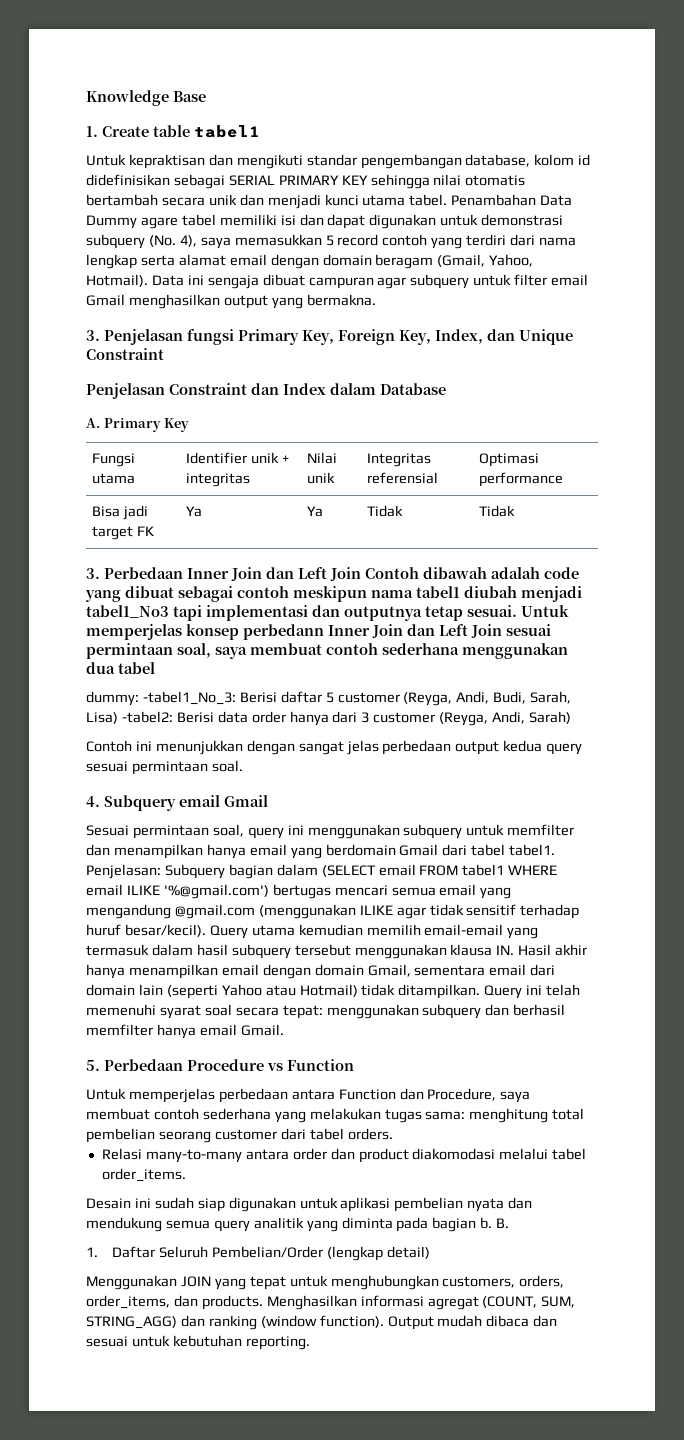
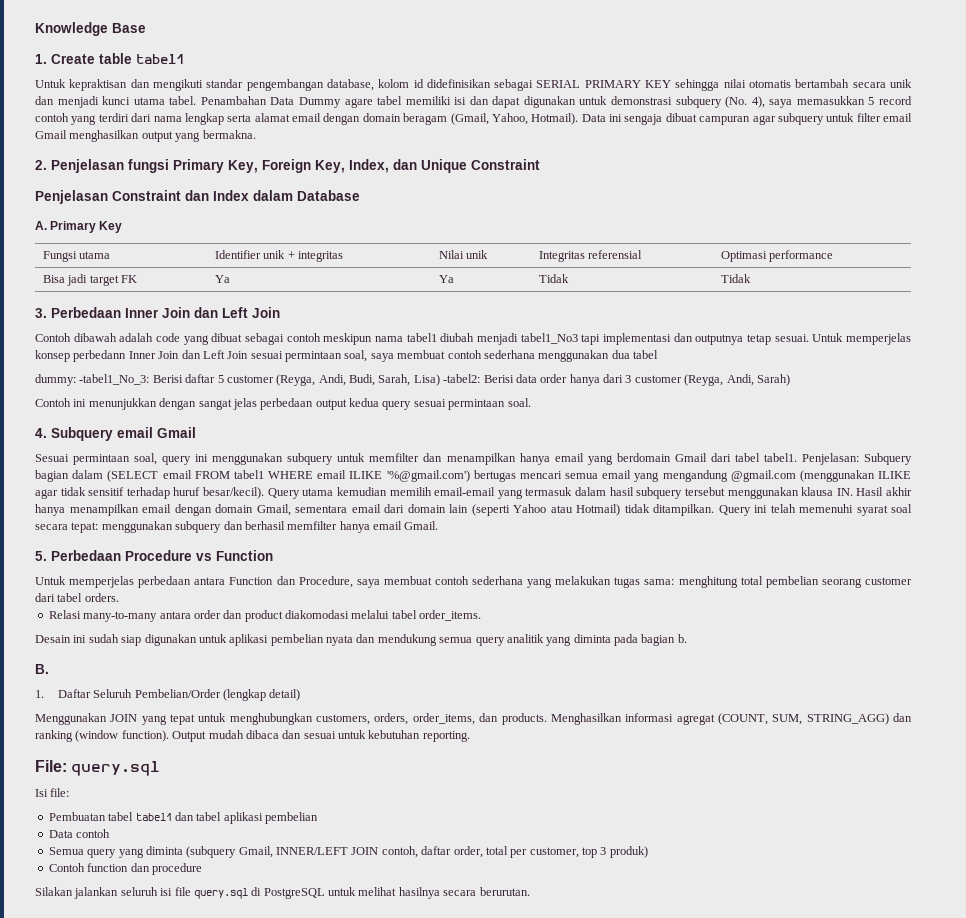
[86,330,100,341] 3. -> [35,160,47,170] 2.
(361, 574) none -> (280, 312) //
(493, 1223) none -> (687, 638) //
(310, 1343) none -> [35,760,161,776] [35,788,70,797] [48,812,318,824] [48,829,111,838] [48,846,648,858] [48,863,202,875] [35,887,530,899] // File: query.sql // Isi file: // Pembuatan tabel tabel1 dan tabel aplikasi pembelian // Data contoh // Semua query yang diminta (subquery Gmail, INNER/LEFT JOIN contoh, daftar order, total per customer, top 3 produk) // Contoh function dan procedure // Silakan jalankan seluruh isi file query.sql di PostgreSQL untuk melihat hasilnya secara berurutan.

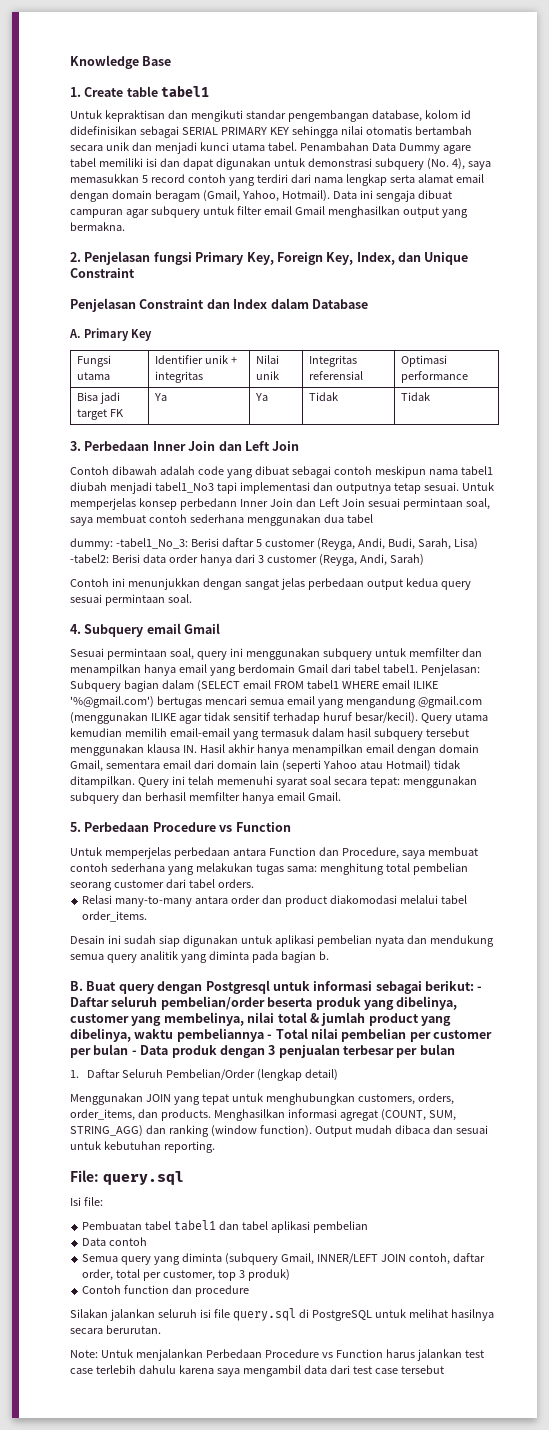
(49, 669) none -> [86,980,483,994] [70,996,458,1010] [70,1012,451,1026] [70,1028,492,1042] [70,1044,455,1058] Buat query dengan Postgresql untuk informasi sebagai berikut: - Daftar seluruh pembelian/order beserta produk yang dibelinya, customer yang membelinya, nilai total & jumlah product yang dibelinya, waktu pembeliannya - Total nilai pembelian per customer per bulan - Data produk dengan 3 penjualan terbesar per bulan
(530, 891) none -> [70,1349,484,1361] [70,1365,444,1377] // Note: Untuk menjalankan Perbedaan Procedure vs Function harus jalankan test case terlebih dahulu karena saya mengambil data dari test case tersebut

